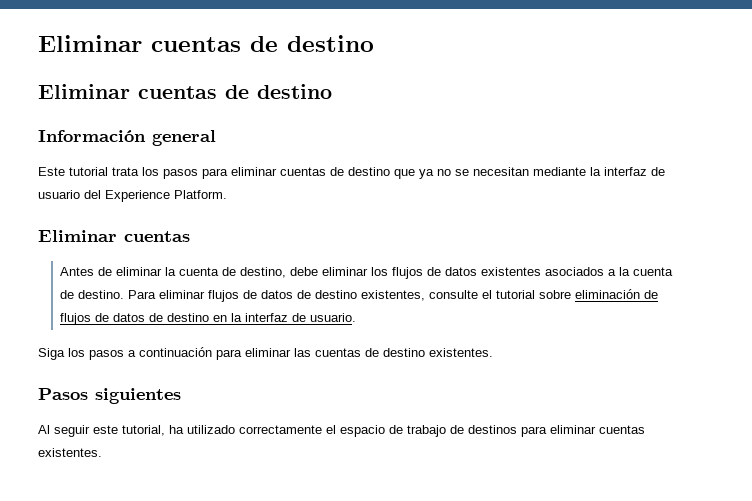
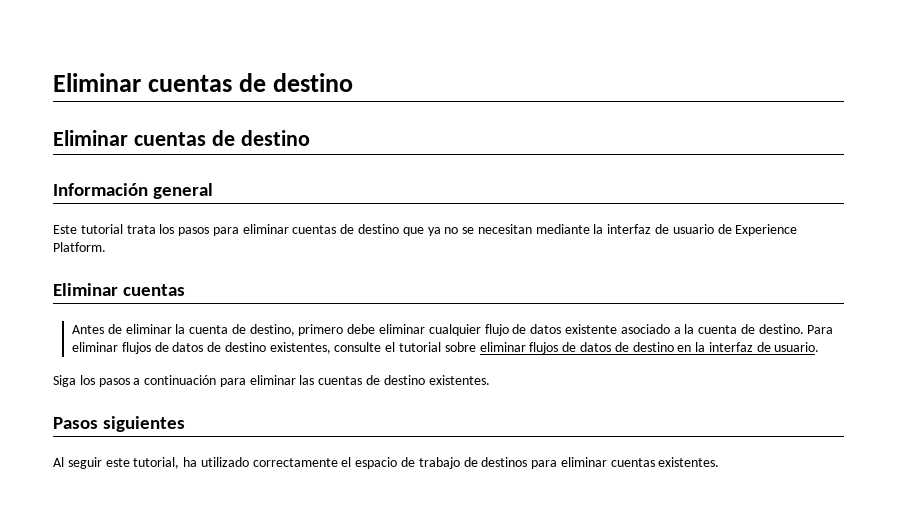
[84,190,101,199] del -> [717,224,732,234] de
(286, 272) none -> [298,324,344,336] primero
[370,267,604,279] los flujos de datos existentes asociados -> [428,324,670,336] cualquier flujo de datos existente asociado
[574,289,658,299] eliminación de -> [479,342,526,352] eliminar

